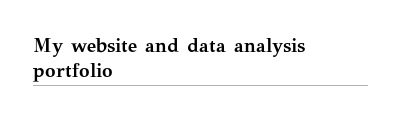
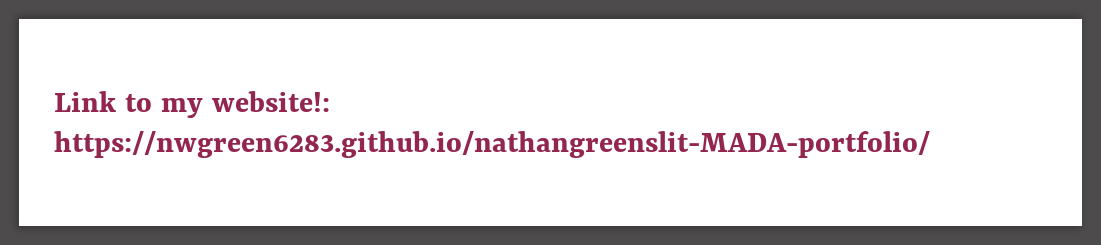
[33,38,305,57] [33,63,113,82] My website and data analysis portfolio -> [54,91,330,118] [54,131,930,158] Link to my website!: https://nwgreen6283.github.io/nathangreenslit-MADA-portfolio/

